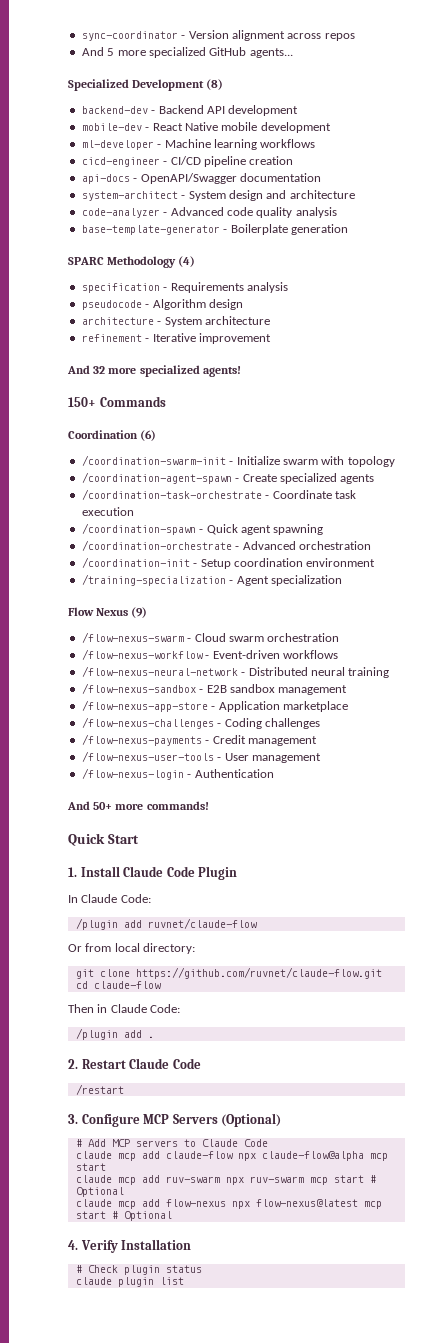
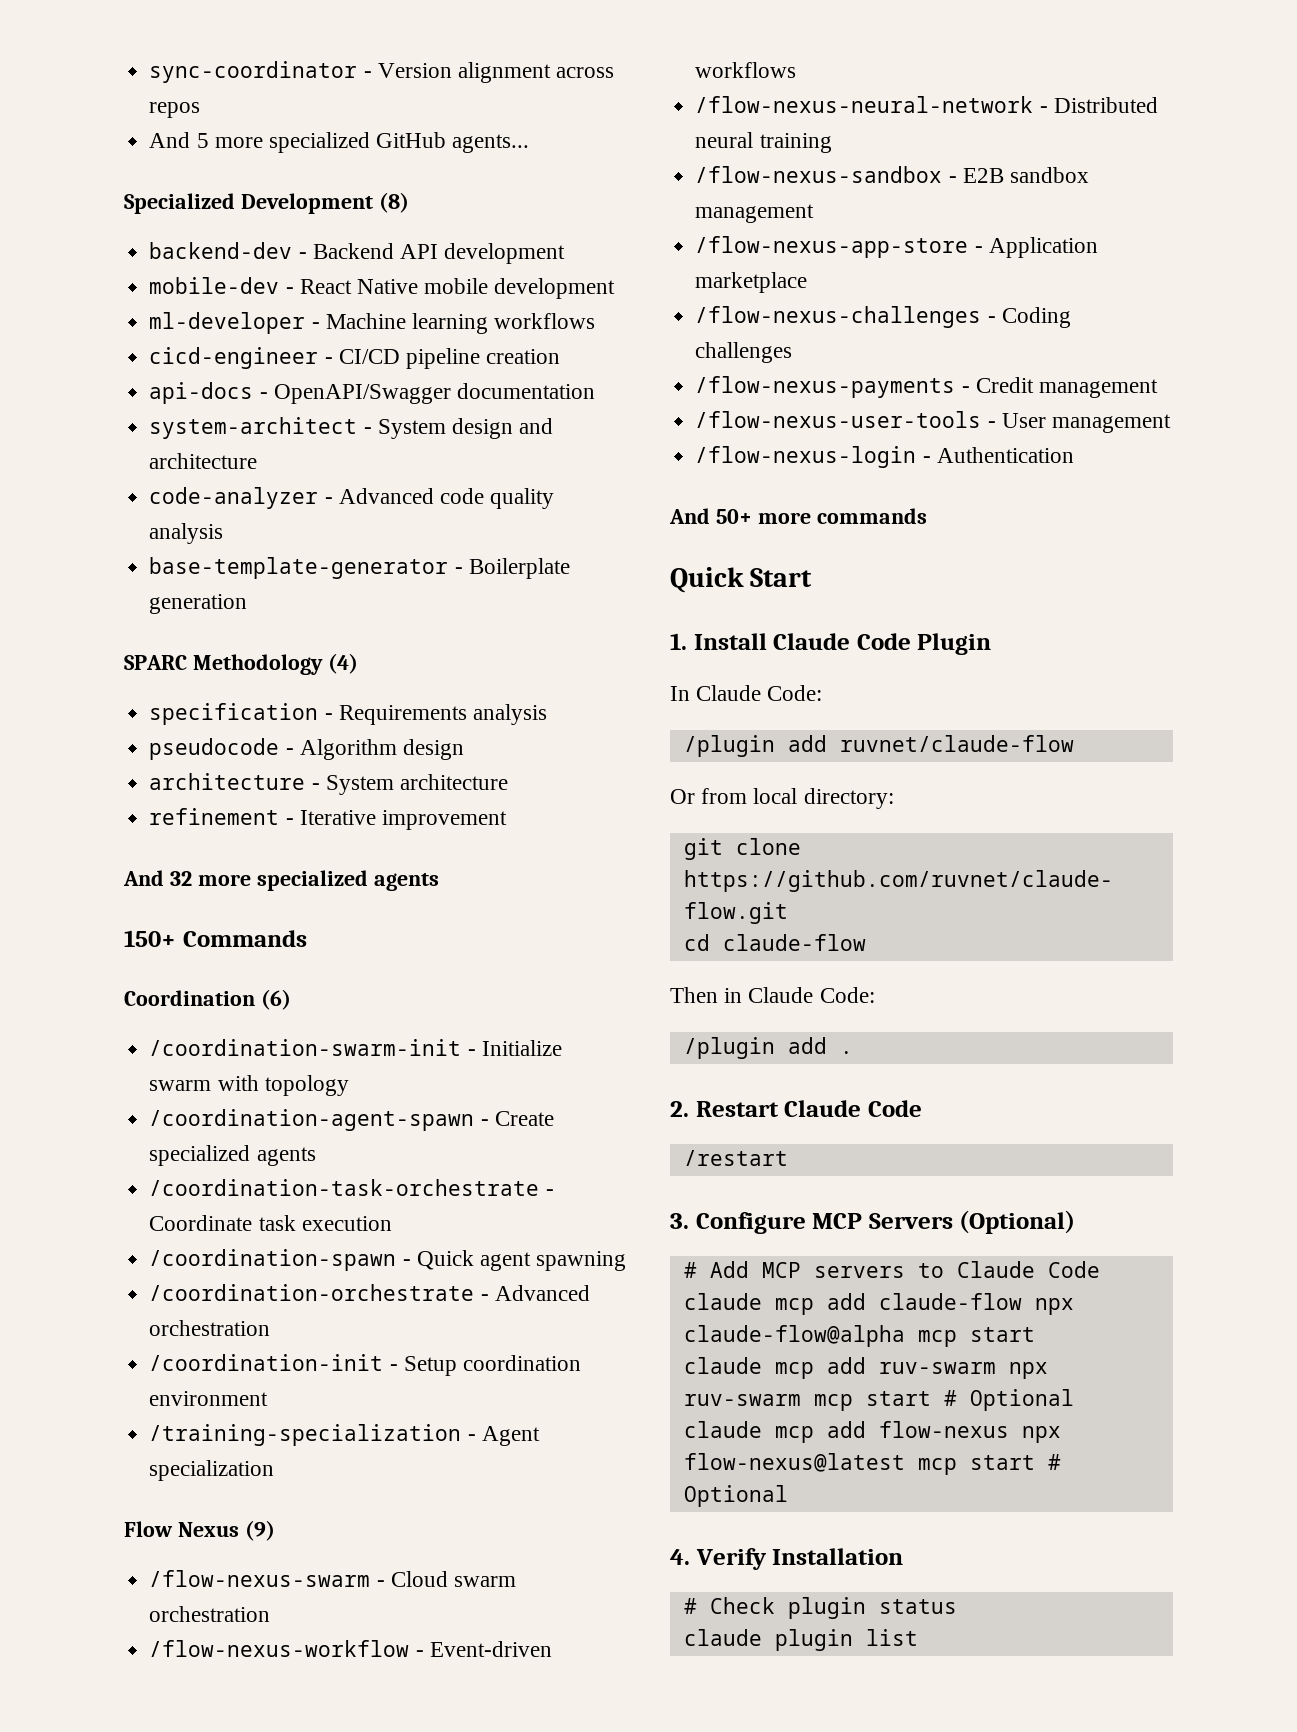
[202,366,241,377] agents! -> [373,873,439,891] agents
[146,801,209,810] commands! -> [816,508,927,524] commands

